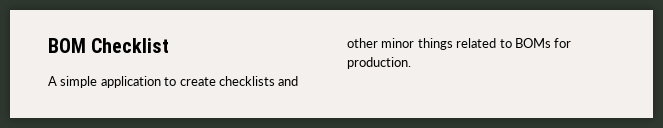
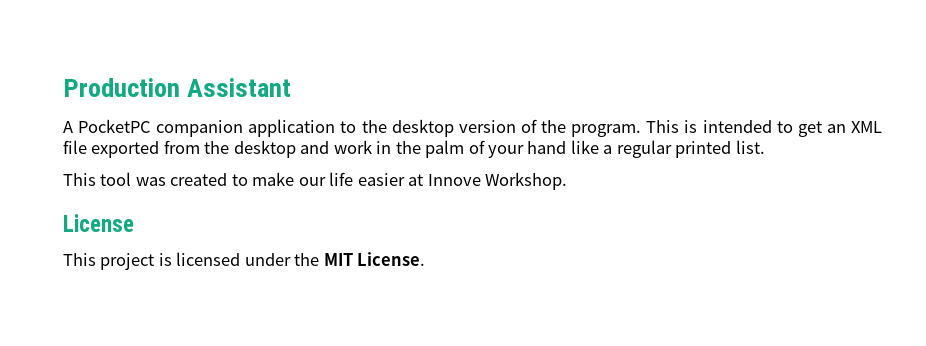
[48,38,170,53] BOM Checklist -> [63,78,292,97] Production Assistant
[60,76,299,88] [347,38,572,50] [347,57,411,69] simple application to create checklists and other minor things related to BOMs for production. -> [78,119,883,137] [63,140,765,158] [63,172,568,190] [63,214,134,232] [63,252,426,270] PocketPC companion application to the desktop version of the program. This is intended to get an XML file exported from the desktop and work in the palm of your hand like a regular printed list. // This tool was created to make our life easier at Innove Workshop. // License // This project is licensed under the MIT License.

